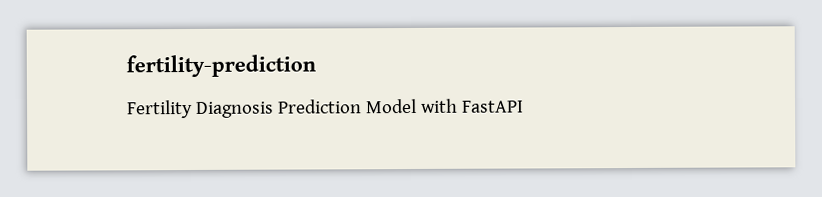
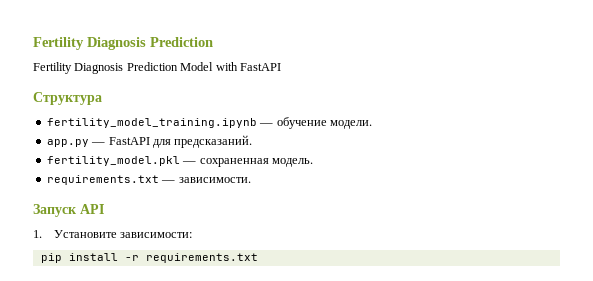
[126,54,316,78] fertility-prediction -> [33,37,213,50] Fertility Diagnosis Prediction
(524, 106) none -> [33,92,102,105] [46,117,372,129] [46,135,253,148] [46,156,313,167] [46,175,251,185] [33,204,104,217] [33,230,193,238] [40,253,258,263] // Структура // fertility_model_training.ipynb — обучение модели. // app.py — FastAPI для предсказаний. // fertility_model.pkl — сохраненная модель. // requirements.txt — зависимости. // Запуск API // 1. Установите зависимости: // pip install -r requirements.txt

